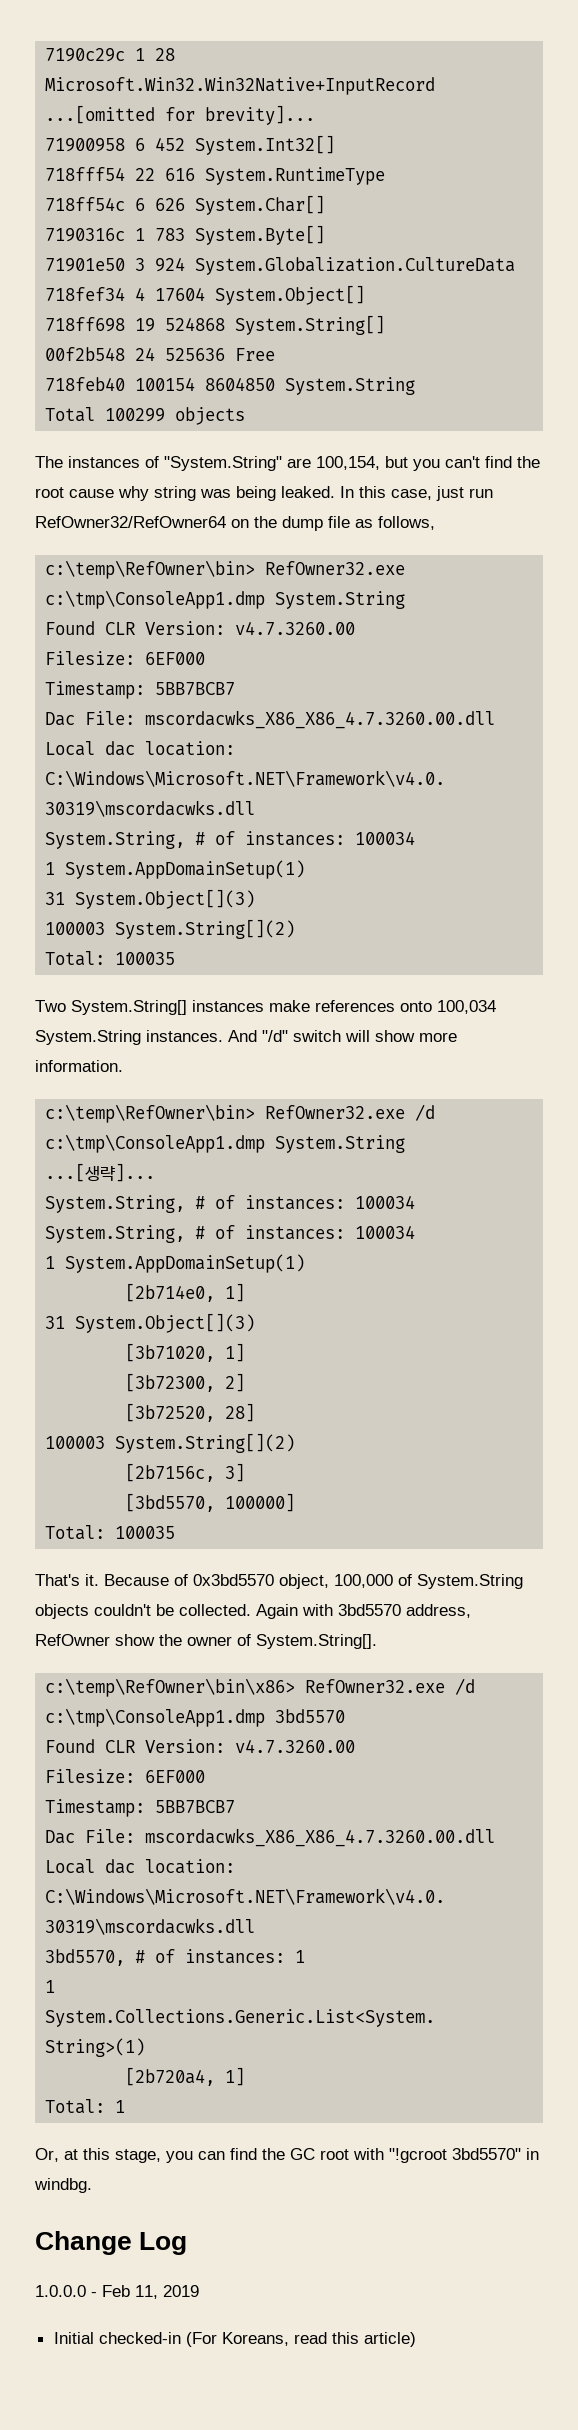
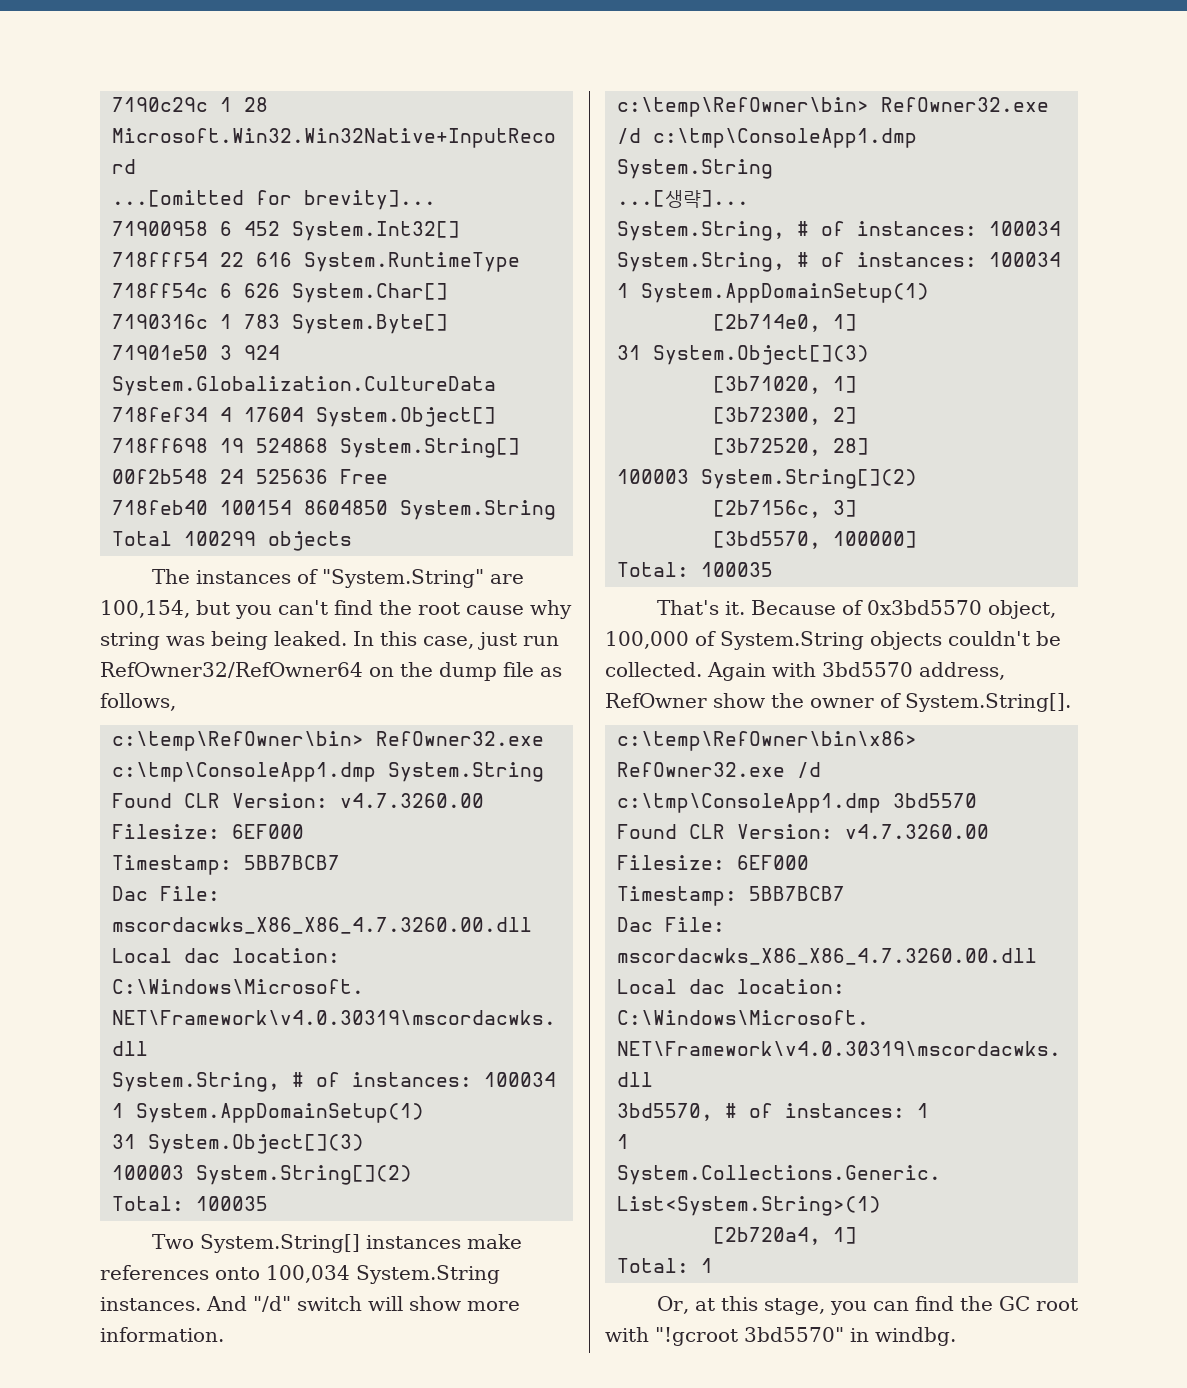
[35,2231,188,2255] [35,2285,199,2299] [53,2332,416,2347] // Change Log // 1.0.0.0 - Feb 11, 2019 // Initial checked-in (For Koreans, read this article) -> (956, 1336) none

